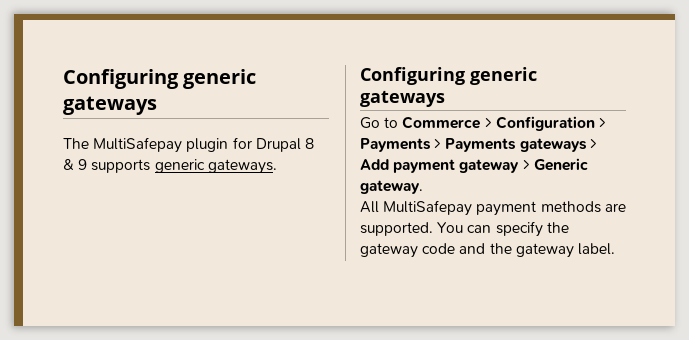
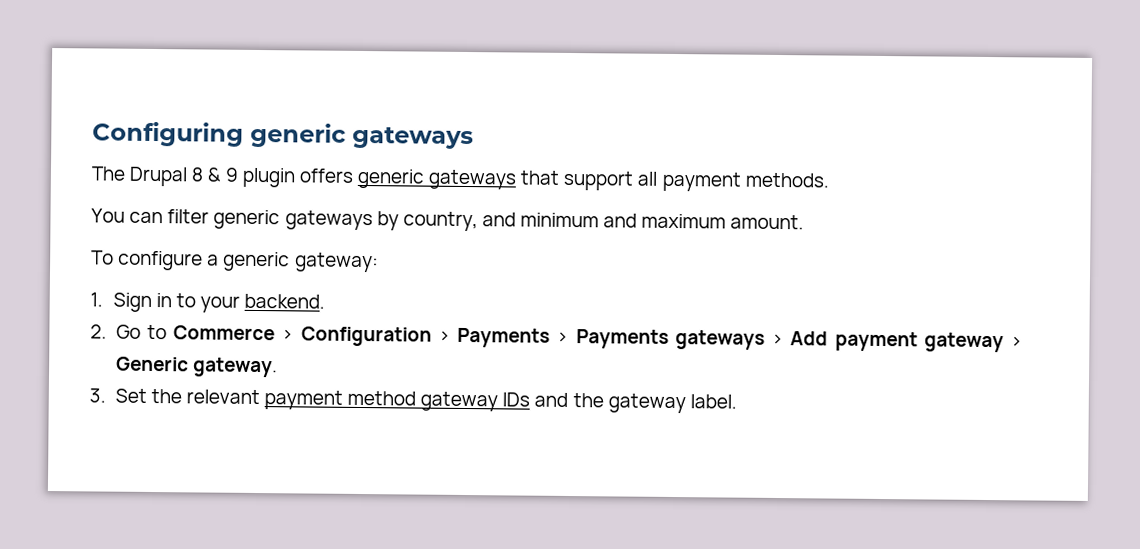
[93,137,252,153] MultiSafepay plugin for -> (126, 173) none
[91,159,277,174] [360,67,537,85] [360,90,445,107] supports generic gateways. // Configuring generic gateways // -> [241,167,829,192] [91,208,805,232] [91,250,379,273] [90,292,326,313] [90,324,107,339] plugin offers generic gateways that support all payment methods. // You can filter generic gateways by country, and minimum and maximum amount. // To configure a generic gateway: // 1. Sign in to your backend. // 2.
[360,200,626,216] [360,221,569,237] [360,243,456,258] All MultiSafepay payment methods are supported. You can specify the gateway code -> [89,388,531,412] 3. Set the relevant payment method gateway IDs

